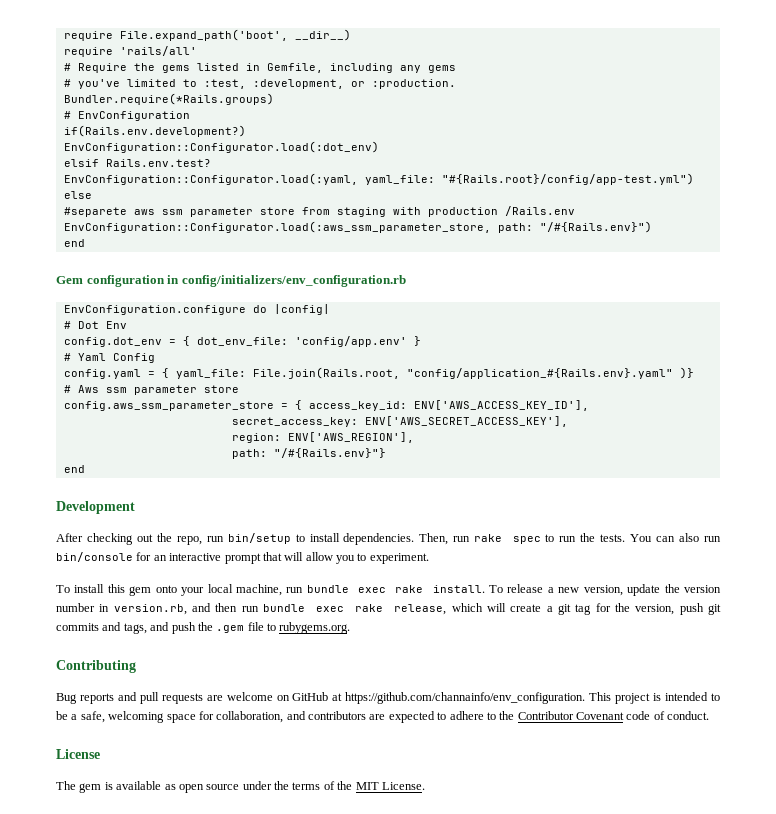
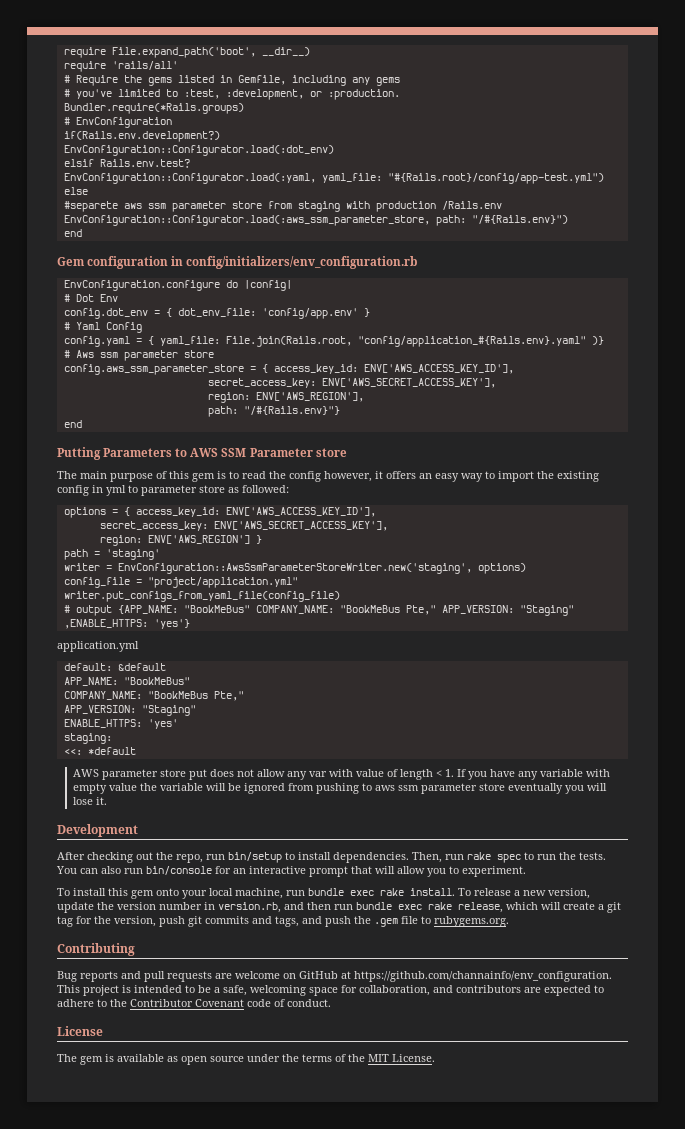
(85, 469) none -> [57,447,347,460] [57,471,599,482] [57,485,289,496] [63,507,376,518] [99,521,388,531] [99,535,262,546] [63,549,160,560] [63,563,526,574] [63,577,298,588] [63,591,340,602] [63,605,574,616] [63,619,190,629] [57,641,139,652] [63,663,166,671] [63,677,190,686] [63,691,244,701] [63,705,196,716] [63,719,178,729] [63,733,112,744] [63,747,136,755] [72,769,610,780] [72,783,607,794] [72,797,107,805] // Putting Parameters to AWS SSM Parameter store // The main purpose of this gem is to read the config however, it offers an easy way to import the existing config in yml to parameter store as followed: // options = { access_key_id: ENV['AWS_ACCESS_KEY_ID'], // secret_access_key: ENV['AWS_SECRET_ACCESS_KEY'], // region: ENV['AWS_REGION'] } // path = 'staging' // writer = EnvConfiguration::AwsSsmParameterStoreWriter.new('staging', options) // config_file = "project/application.yml" // writer.put_configs_from_yaml_file(config_file) // # output {APP_NAME: "BookMeBus" COMPANY_NAME: "BookMeBus Pte," APP_VERSION: "Staging" ,ENABLE_HTTPS: 'yes'} // application.yml // default: &default // APP_NAME: "BookMeBus" // COMPANY_NAME: "BookMeBus Pte," // APP_VERSION: "Staging" // ENABLE_HTTPS: 'yes' // staging: // <<: *default // AWS parameter store put does not allow any var with value of length < 1. If you have any variable with empty value the variable will be ignored from pushing to aws ssm parameter store eventually you will lose it.

